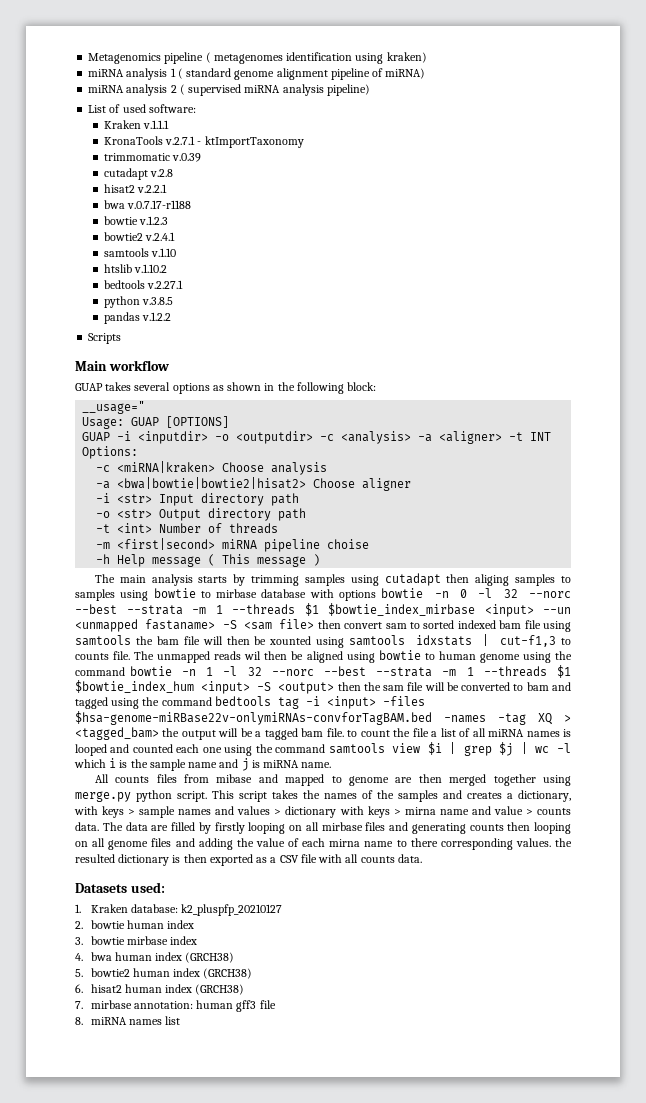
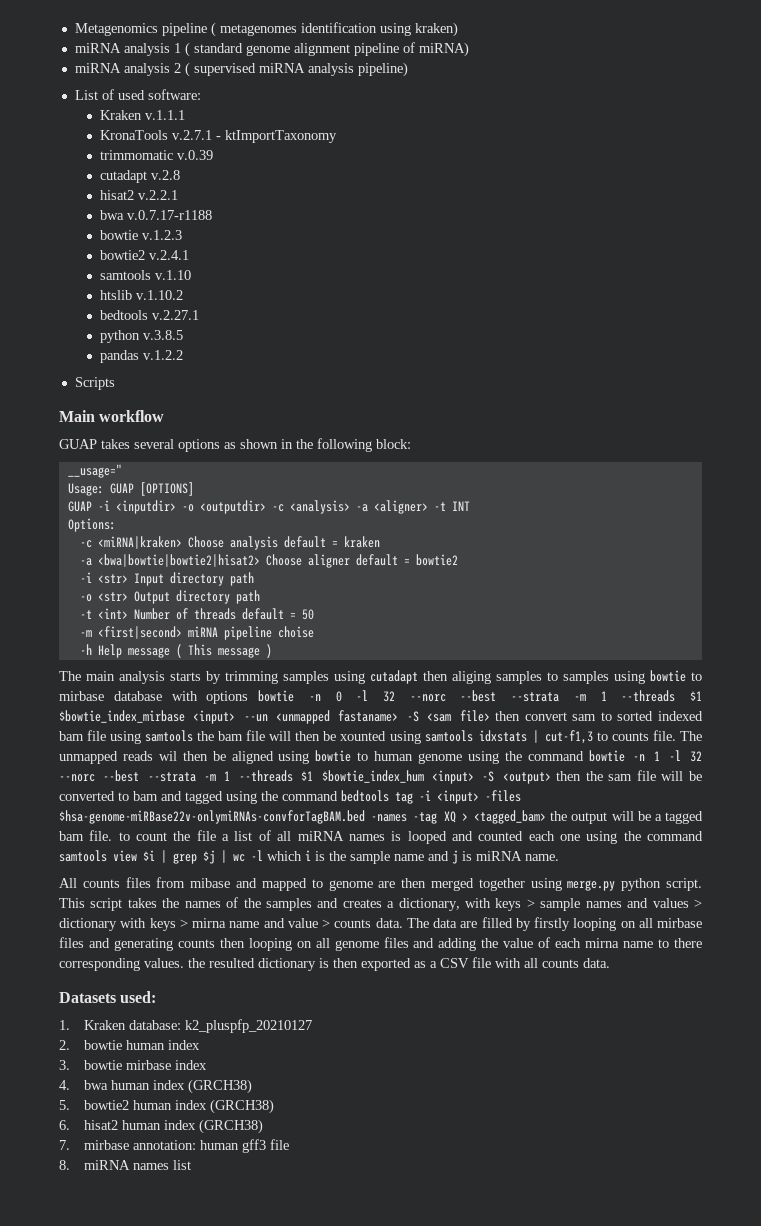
(328, 468) none -> [283,536,380,548] default = kraken
(412, 484) none -> [355,554,458,566] default = bowtie2
(279, 528) none -> [241,608,314,620] default = 50

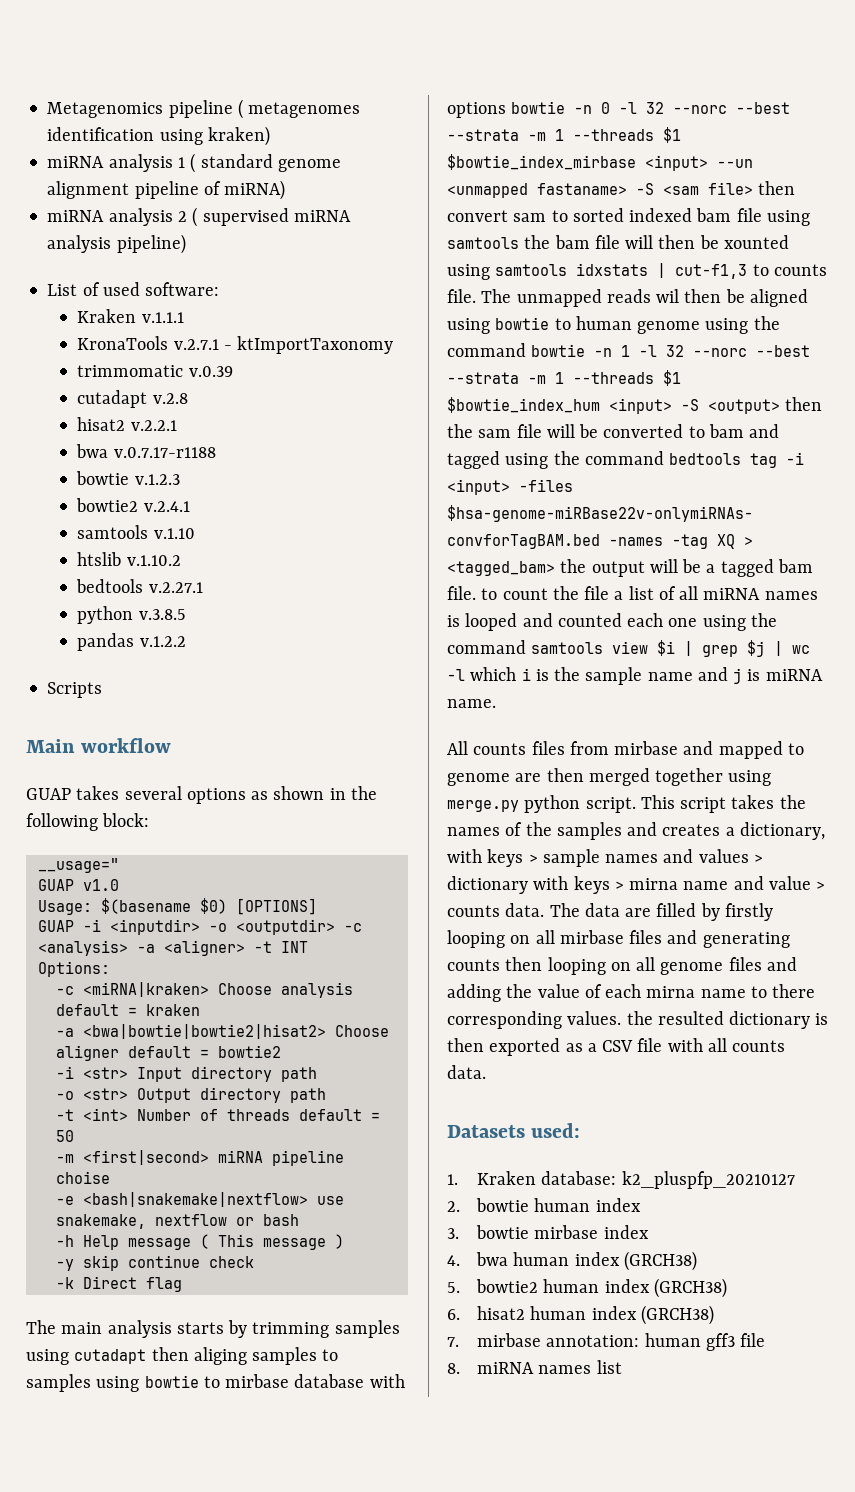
(122, 471) none -> [37,879,119,891] // GUAP v1.0
[109,483,134,494] GUAP -> [100,898,227,914] $(basename $0)
(314, 632) none -> [55,1192,344,1207] [55,1214,299,1229] // -e <bash|snakemake|nextflow> use snakemake, nextflow or bash
(272, 651) none -> [55,1255,254,1271] [55,1276,182,1292] // -y skip continue check // -k Direct flag
[190,878,231,888] mibase -> [614,741,679,755] mirbase

